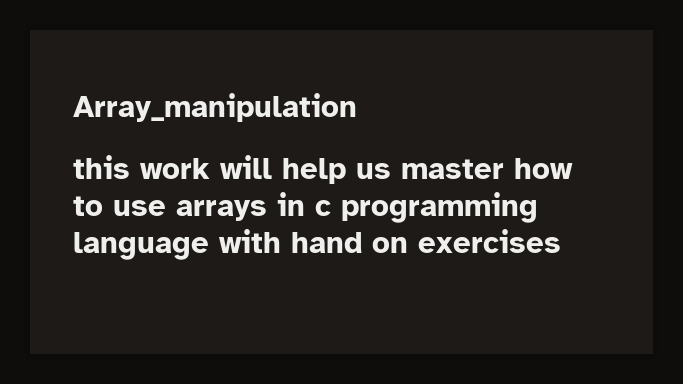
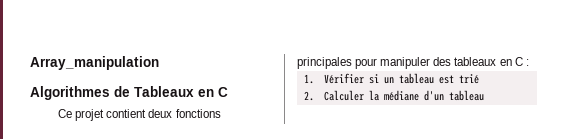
[73,155,573,184] [73,192,538,223] [73,229,561,260] this work will help us master how to use arrays in c programming language with hand on exercises -> [30,86,228,100] [58,109,221,121] [297,57,529,69] [303,73,480,84] [303,90,485,101] Algorithmes de Tableaux en C // Ce projet contient deux fonctions principales pour manipuler des tableaux en C : // 1. Vérifier si un tableau est trié // 2. Calculer la médiane d'un tableau

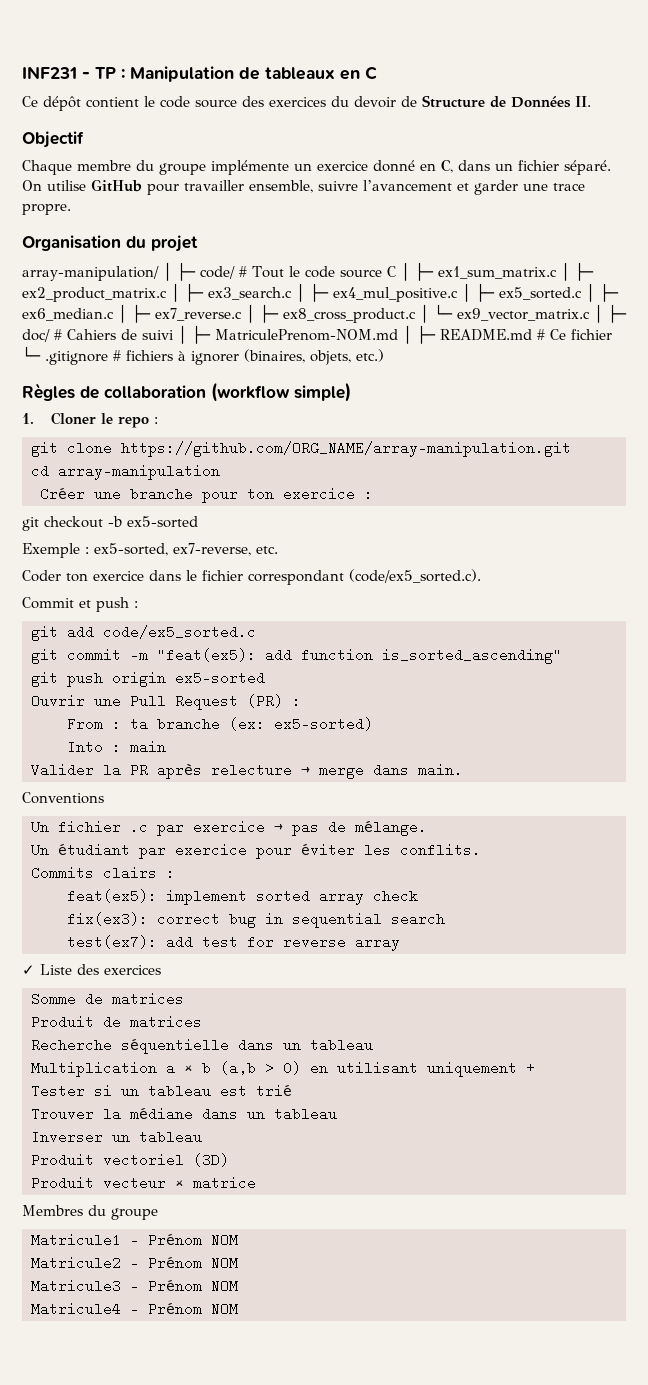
[30,56,159,70] [30,86,228,100] [58,109,221,121] [297,57,529,69] [303,73,365,84] Array_manipulation // Algorithmes de Tableaux en C // Ce projet contient deux fonctions principales pour manipuler des tableaux en C : // 1. Vérifier -> [22,66,377,82] [22,95,591,111] [22,131,84,148] [22,159,611,175] [22,179,585,195] [22,204,71,215] [22,235,198,252] [22,262,594,281] [22,283,619,302] [22,304,627,323] [22,325,612,344] [22,346,384,365] [22,382,351,402] [22,412,159,428] [31,441,571,457] [31,464,220,480] [40,487,373,503] [22,516,198,531] [22,543,278,558] [22,569,481,585] [22,597,138,612] [31,625,256,641] [31,648,562,664] [31,671,265,687] [31,694,301,710] [67,717,373,731] [67,740,166,754] [31,763,463,779] [22,792,104,804] [31,820,427,836] [31,843,481,859] [31,866,175,880] [67,889,418,905] [67,912,445,928] [67,935,400,951] [22,964,161,975] [31,992,184,1006] [31,1015,202,1029] [31,1038,373,1054] [31,1061,535,1077] [31,1084,85,1098] INF231 - TP : Manipulation de tableaux en C // Ce dépôt contient le code source des exercices du devoir de Structure de Données II. // Objectif // Chaque membre du groupe implémente un exercice donné en C, dans un fichier séparé. On utilise GitHub pour travailler ensemble, suivre l’avancement et garder une trace propre. // Organisation du projet // array-manipulation/ │ ├─ code/ # Tout le code source C │ ├─ ex1_sum_matrix.c │ ├─ ex2_product_matrix.c │ ├─ ex3_search.c │ ├─ ex4_mul_positive.c │ ├─ ex5_sorted.c │ ├─ ex6_median.c │ ├─ ex7_reverse.c │ ├─ ex8_cross_product.c │ └─ ex9_vector_matrix.c │ ├─ doc/ # Cahiers de suivi │ ├─ MatriculePrenom-NOM.md │ ├─ README.md # Ce fichier └─ .gitignore # fichiers à ignorer (binaires, objets, etc.) // Règles de collaboration (workflow simple) // 1. Cloner le repo : // git clone https://github.com/ORG_NAME/array-manipulation.git // cd array-manipulation // Créer une branche pour ton exercice : // git checkout -b ex5-sorted // Exemple : ex5-sorted, ex7-reverse, etc. // Coder ton exercice dans le fichier correspondant (code/ex5_sorted.c). // Commit et push : // git add code/ex5_sorted.c // git commit -m "feat(ex5): add function is_sorted_ascending" // git push origin ex5-sorted // Ouvrir une Pull Request (PR) : // From : ta branche (ex: ex5-sorted) // Into : main // Valider la PR après relecture → merge dans main. // Conventions // Un fichier .c par exercice → pas de mélange. // Un étudiant par exercice pour éviter les conflits. // Commits clairs : // feat(ex5): implement sorted array check // fix(ex3): correct bug in sequential search // test(ex7): add test for reverse array // ✓ Liste des exercices // Somme de matrices // Produit de matrices // Recherche séquentielle dans un tableau // Multiplication a × b (a,b > 0) en utilisant uniquement + // Tester
[303,90,485,101] 2. Calculer la médiane d'un tableau -> [31,1107,337,1121] [31,1130,202,1144] [31,1153,229,1167] [31,1176,256,1190] [22,1205,158,1220] [31,1233,238,1247] [31,1256,238,1270] [31,1279,238,1293] [31,1302,238,1316] Trouver la médiane dans un tableau // Inverser un tableau // Produit vectoriel (3D) // Produit vecteur × matrice // Membres du groupe // Matricule1 - Prénom NOM // Matricule2 - Prénom NOM // Matricule3 - Prénom NOM // Matricule4 - Prénom NOM

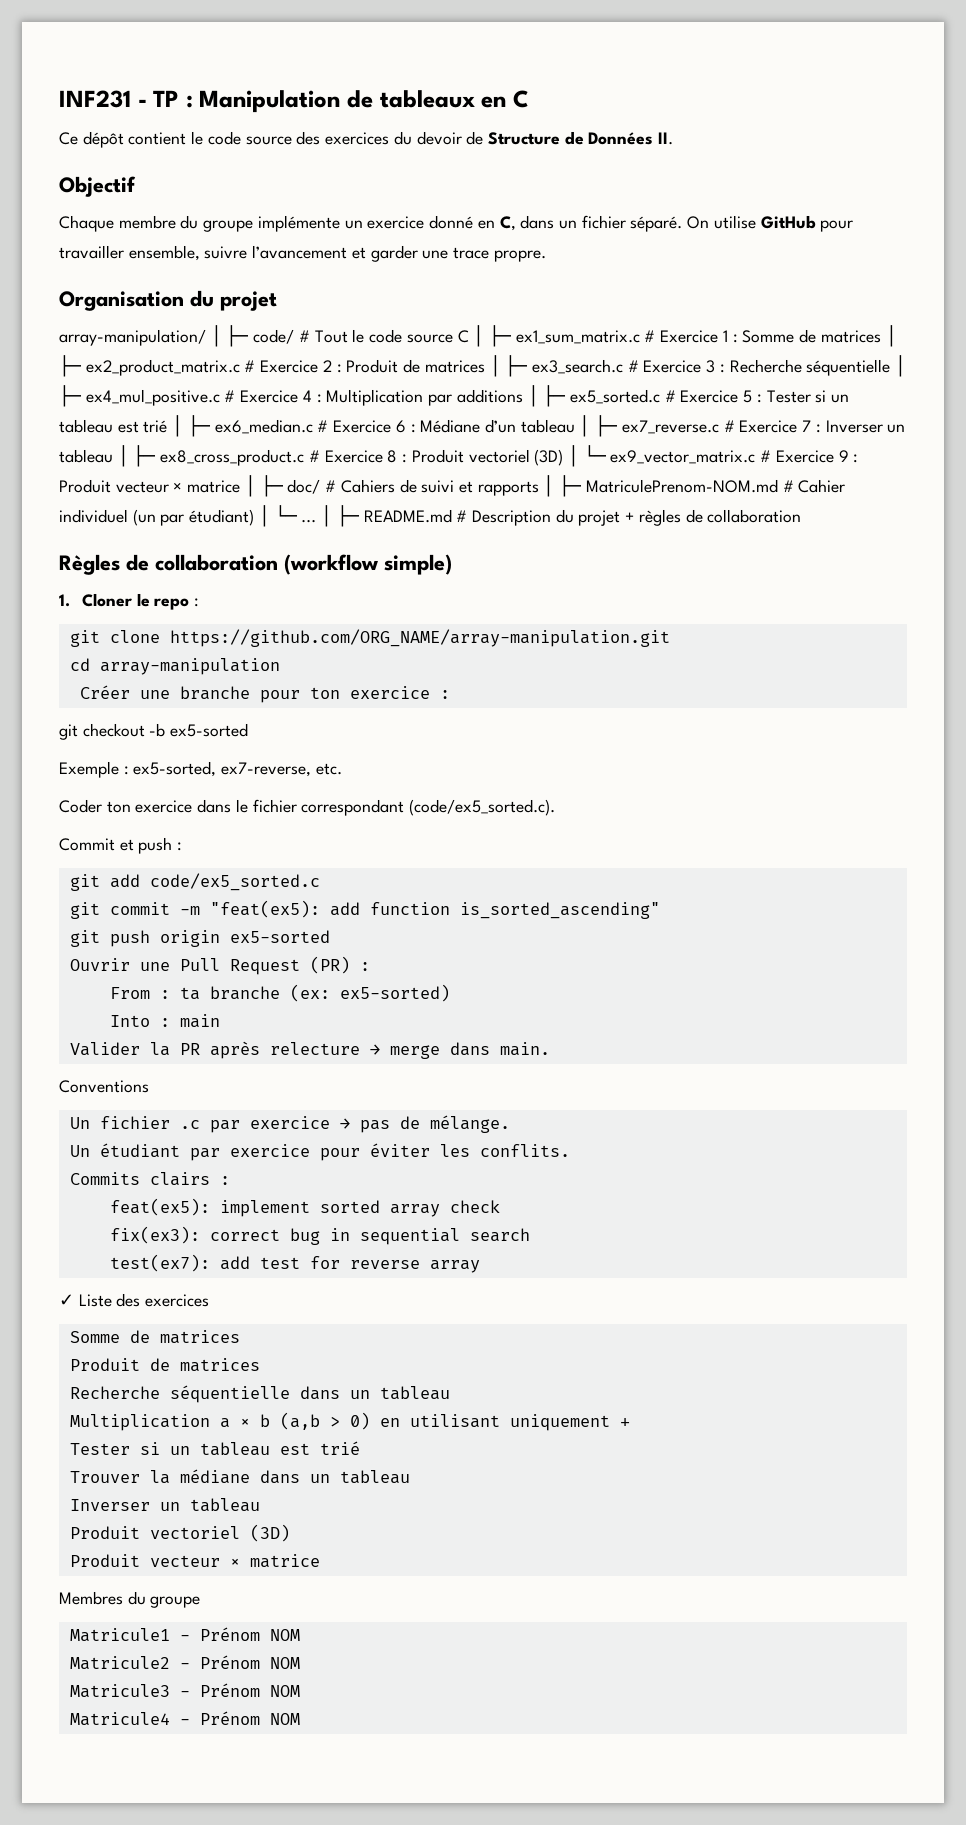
[560,262,594,281] [22,283,619,302] [22,304,590,323] │ ├─ ex2_product_matrix.c │ ├─ ex3_search.c │ ├─ ex4_mul_positive.c │ ├─ ex5_sorted.c │ ├─ ex6_median.c │ ├─ ex7_reverse.c │ ├─ ex8_cross_product.c │ └─ ex9_vector_matrix.c -> [644,325,897,347] [59,355,907,377] [59,385,850,407] [59,415,906,437] [59,445,859,467] [59,479,241,493] # Exercice 1 : Somme de matrices │ ├─ ex2_product_matrix.c # Exercice 2 : Produit de matrices │ ├─ ex3_search.c # Exercice 3 : Recherche séquentielle │ ├─ ex4_mul_positive.c # Exercice 4 : Multiplication par additions │ ├─ ex5_sorted.c # Exercice 5 : Tester si un tableau est trié │ ├─ ex6_median.c # Exercice 6 : Médiane d’un tableau │ ├─ ex7_reverse.c # Exercice 7 : Inverser un tableau │ ├─ ex8_cross_product.c # Exercice 8 : Produit vectoriel (3D) │ └─ ex9_vector_matrix.c # Exercice 9 : Produit vecteur × matrice
(174, 335) none -> [458,481,539,496] et rapports
[403,325,612,344] [22,346,384,365] │ ├─ README.md # Ce fichier └─ .gitignore # fichiers à ignorer (binaires, objets, etc.) -> [782,479,846,493] [59,505,802,527] # Cahier individuel (un par étudiant) │ └─ ... │ ├─ README.md # Description du projet + règles de collaboration

